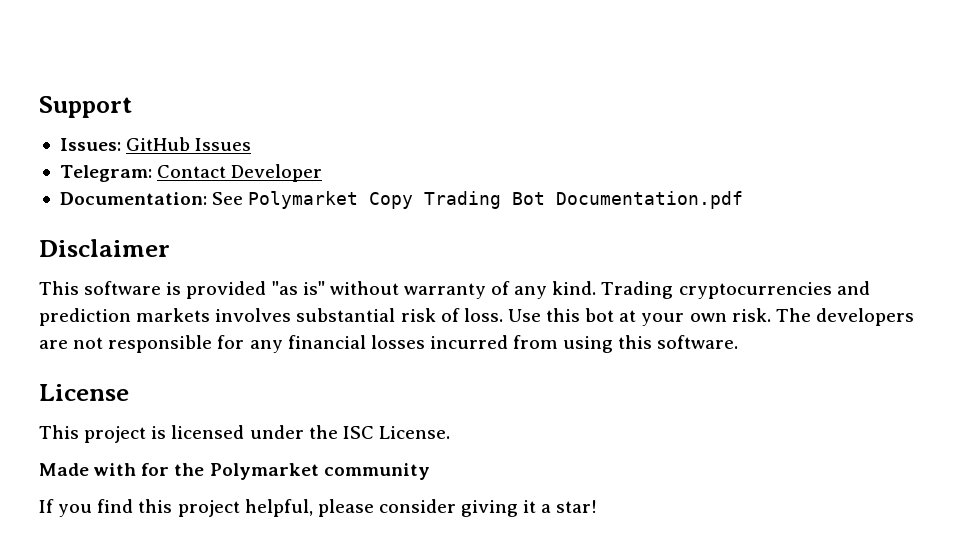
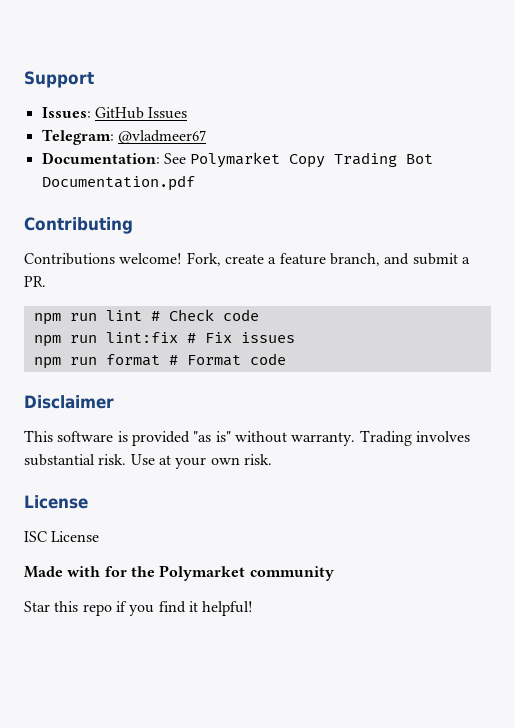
[157,164,323,182] Contact Developer -> [117,130,206,144] @vladmeer67
(744, 200) none -> [24,217,133,234] [24,252,470,266] [24,276,46,287] [33,309,259,325] [33,332,295,347] [33,353,286,369] // Contributing // Contributions welcome! Fork, create a feature branch, and submit a PR. // npm run lint # Check code // npm run lint:fix # Fix issues // npm run format # Format code
[403,281,870,299] [39,308,914,326] [39,335,739,353] [39,384,129,401] [39,425,450,443] warranty of any kind. Trading cryptocurrencies and prediction markets involves substantial risk of loss. Use this bot at your own risk. The developers are not responsible for any financial losses incurred from using this software. // License // This project is licensed under the ISC License. -> [291,430,470,446] [24,454,272,469] [24,495,88,509] [24,531,100,542] warranty. Trading involves substantial risk. Use at your own risk. // License // ISC License
[39,499,598,517] If you find this project helpful, please consider giving it a star! -> [24,601,254,616] Star this repo if you find it helpful!

